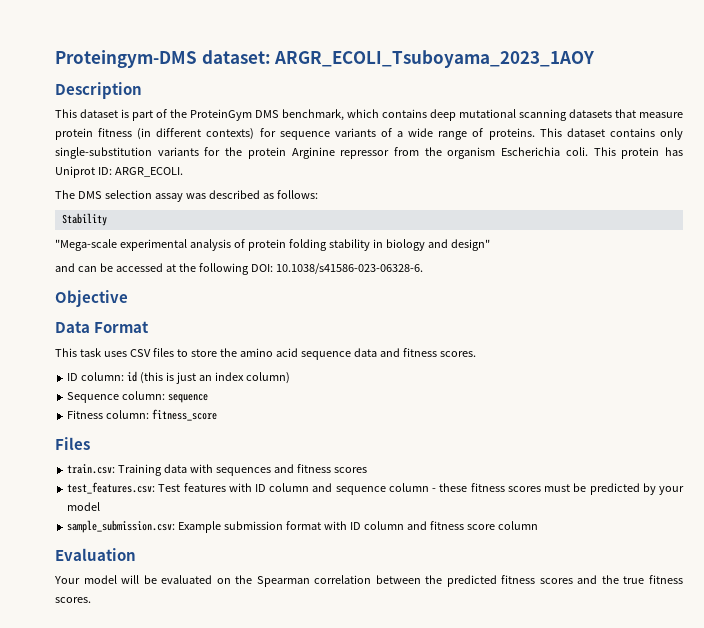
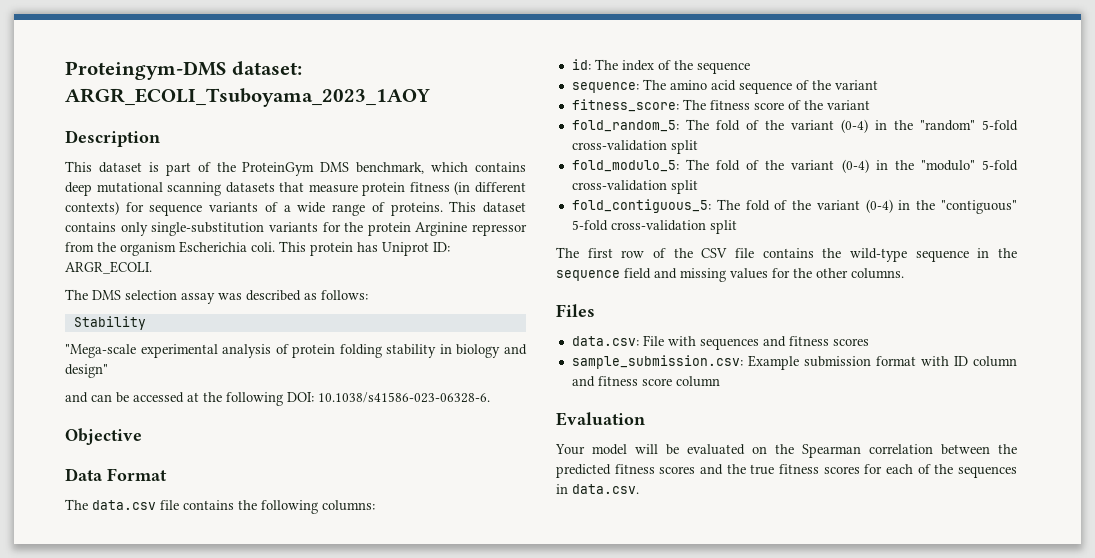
[55,348,476,360] [67,371,290,384] [67,391,209,403] [67,409,218,421] [55,437,90,450] [67,464,188,476] This task uses CSV files to store the amino acid sequence data and fitness scores. // ID column: id (this is just an index column) // Sequence column: sequence // Fitness column: fitness_score // Files // train.csv: Training data -> [65,499,375,514] [571,59,750,74] [571,79,878,94] [571,99,870,112] [571,119,1018,133] [571,140,698,154] [571,159,1018,173] [571,180,698,194] [571,199,1018,214] [571,220,737,234] [556,247,1017,262] [556,268,904,282] [556,304,595,317] [571,335,664,346] The data.csv file contains the following columns: // id: The index of the sequence // sequence: The amino acid sequence of the variant // fitness_score: The fitness score of the variant // fold_random_5: The fold of the variant (0-4) in the "random" 5-fold cross-validation split // fold_modulo_5: The fold of the variant (0-4) in the "modulo" 5-fold cross-validation split // fold_contiguous_5: The fold of the variant (0-4) in the "contiguous" 5-fold cross-validation split // The first row of the CSV file contains the wild-type sequence in the sequence field and missing values for the other columns. // Files // data.csv: File
[67,482,685,495] [67,502,101,511] // test_features.csv: Test features with ID column and sequence column - these fitness scores must be predicted by your model -> (869, 342) none
[55,597,91,603] scores. -> [823,464,1017,478] [556,484,639,494] scores for each of the sequences in data.csv.

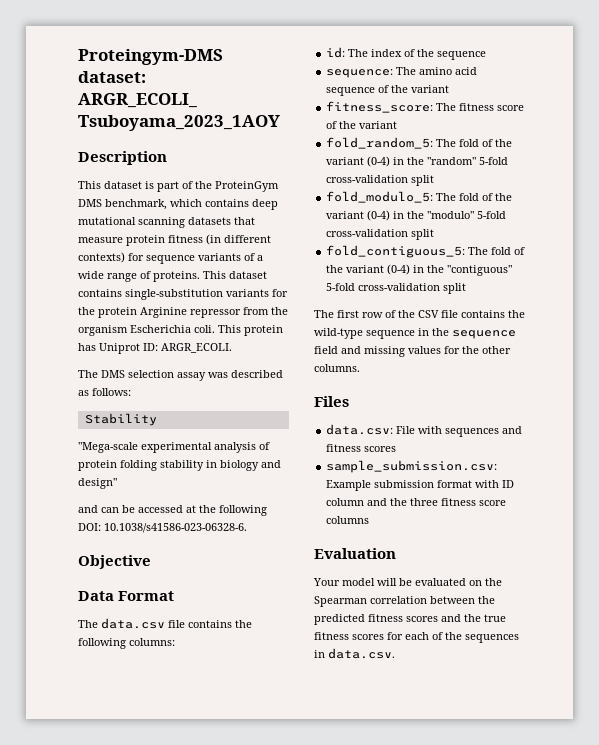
[120,222,148,236] only -> (122, 293) none
[597,376,720,387] fitness score column -> [390,498,507,506] [326,516,370,524] the three fitness score columns

